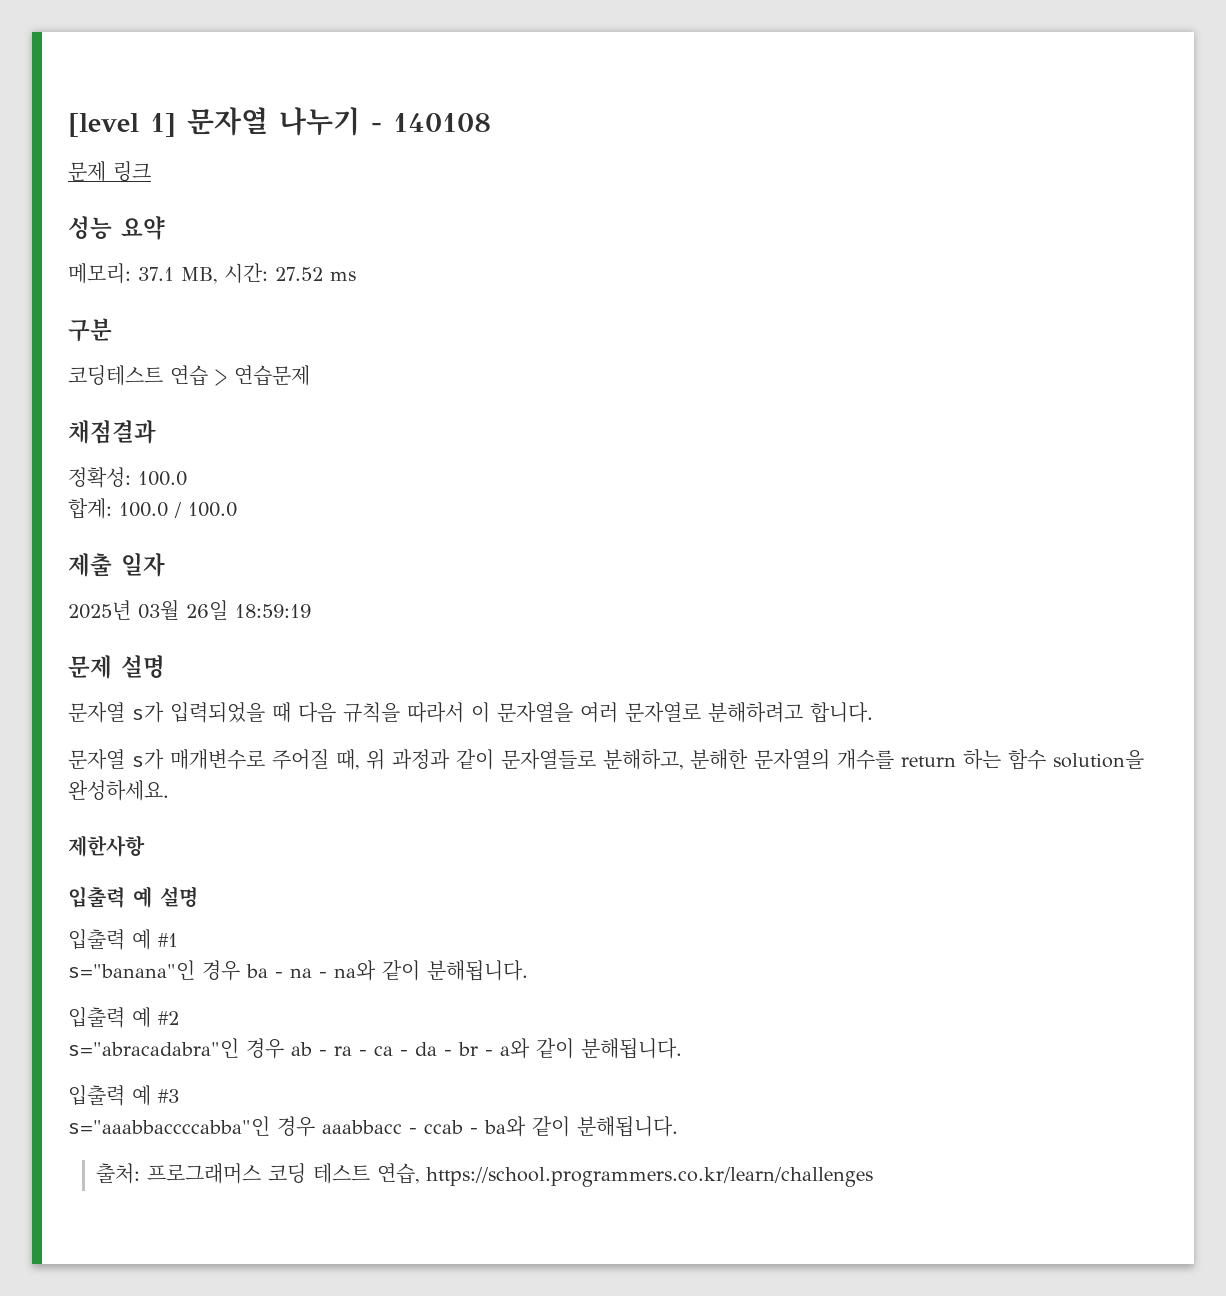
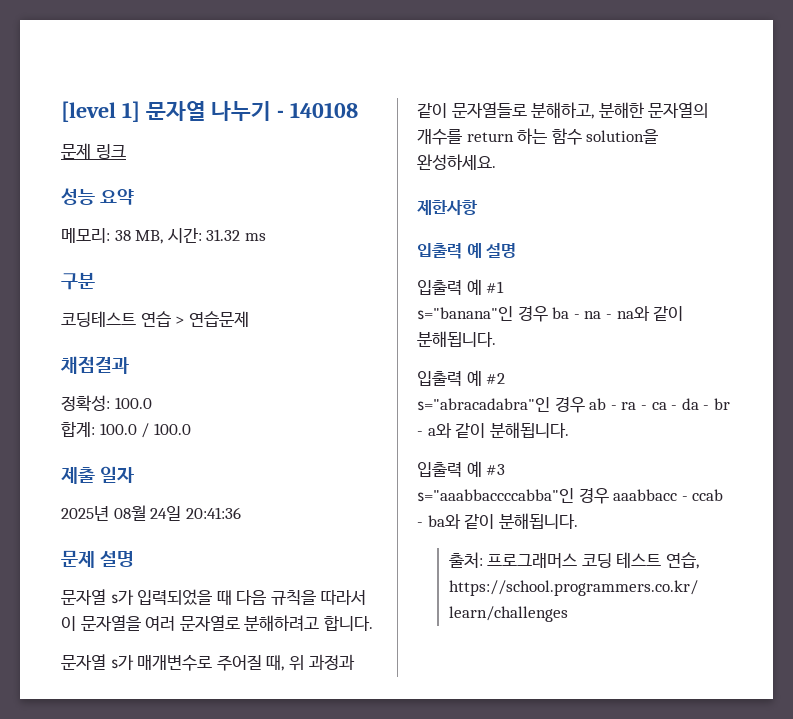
[138,267,174,281] 37.1 -> [114,230,131,241] 38
[275,267,323,281] 27.52 -> [206,229,241,241] 31.32
[138,599,311,620] 03월 26일 18:59:19 -> [113,505,241,521] 08월 24일 20:41:36

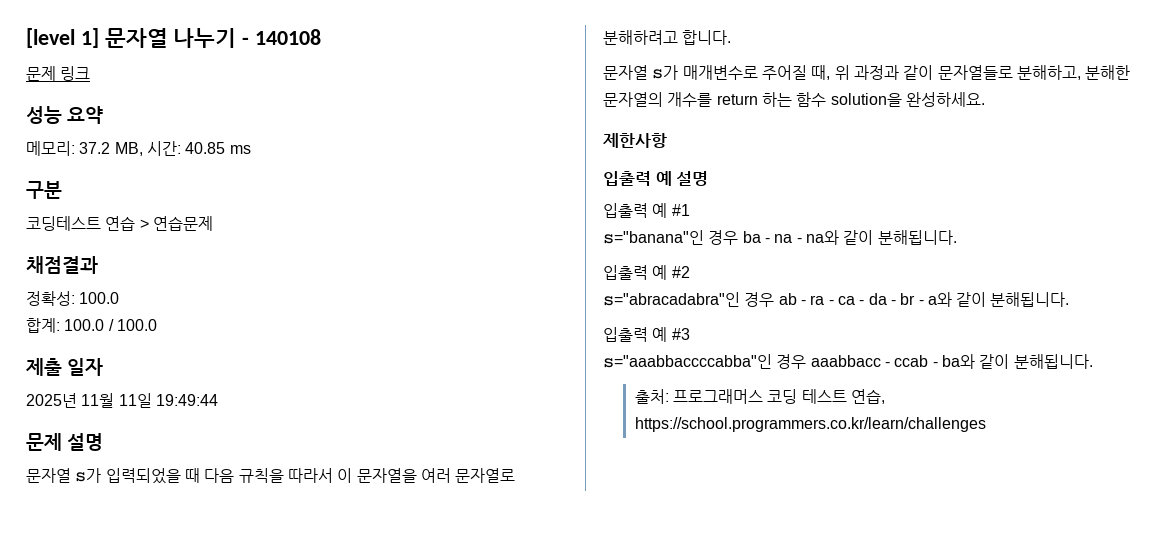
[114,230,131,241] 38 -> [79,142,111,154] 37.2
[206,229,241,241] 31.32 -> [185,142,226,154] 40.85
[113,505,241,521] 08월 24일 20:41:36 -> [81,393,218,408] 11월 11일 19:49:44

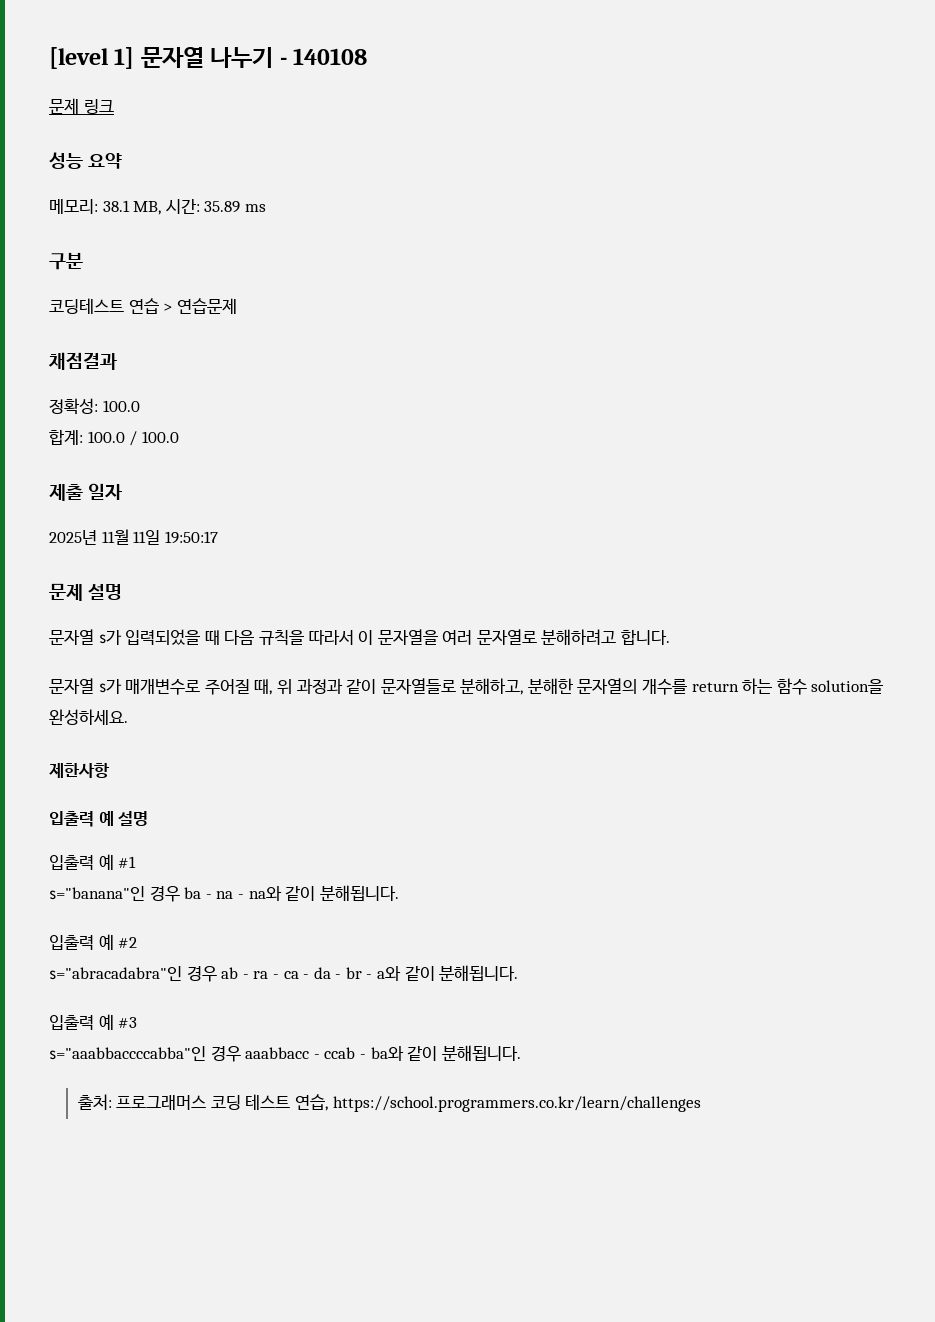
[79,142,111,154] 37.2 -> [102,200,130,212] 38.1
[185,142,226,154] 40.85 -> [204,201,241,213] 35.89
[155,394,218,406] 19:49:44 -> [164,531,218,544] 19:50:17

